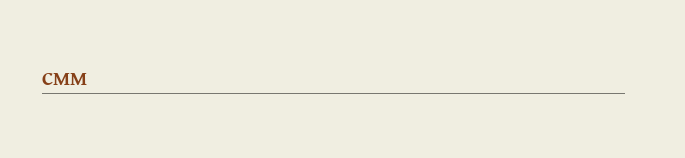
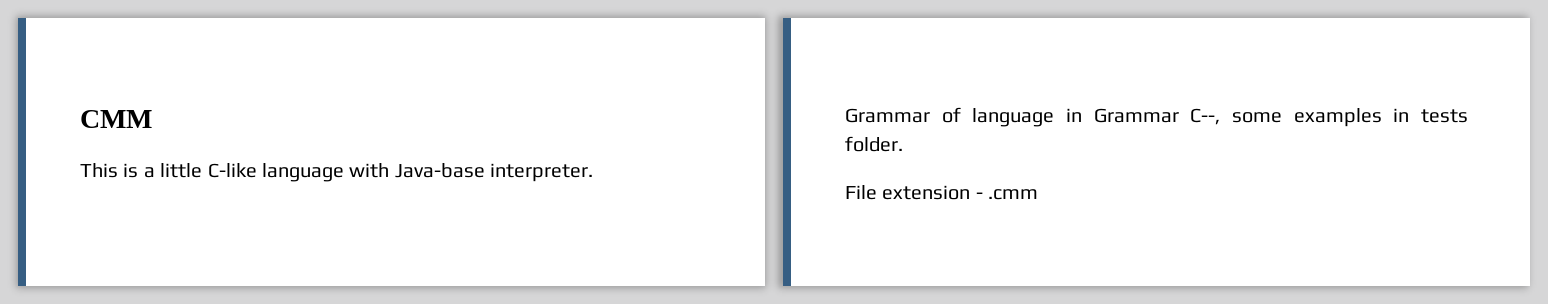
(87, 78) none -> [80,163,594,182] [845,107,1468,127] [845,136,903,152] [845,185,1039,200] // This is a little C-like language with Java-base interpreter. // Grammar of language in Grammar C--, some examples in tests folder. // File extension - .cmm

